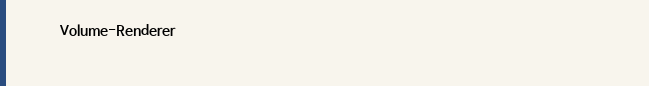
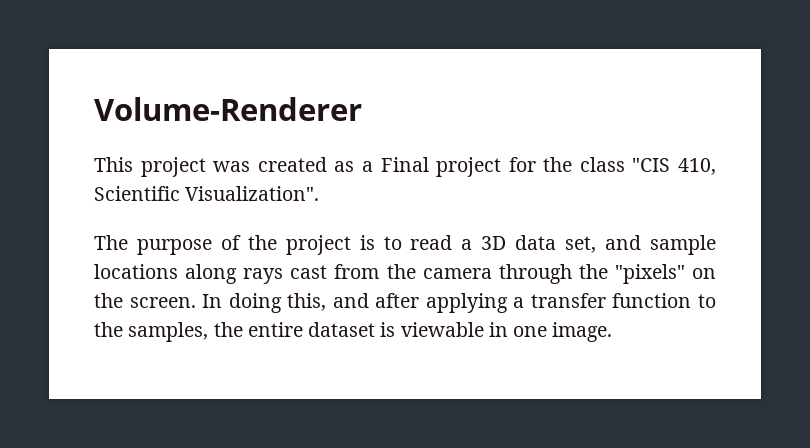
(176, 30) none -> [94,157,716,177] [94,186,320,201] [94,235,716,255] [94,264,717,284] [94,293,716,313] [94,322,613,342] // This project was created as a Final project for the class "CIS 410, Scientific Visualization". // The purpose of the project is to read a 3D data set, and sample locations along rays cast from the camera through the "pixels" on the screen. In doing this, and after applying a transfer function to the samples, the entire dataset is viewable in one image.

